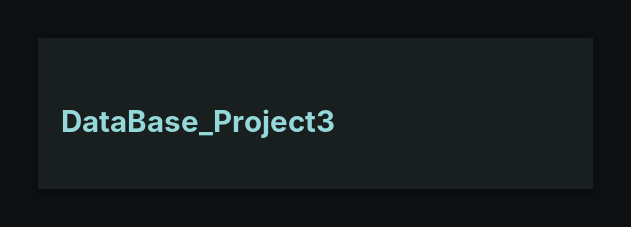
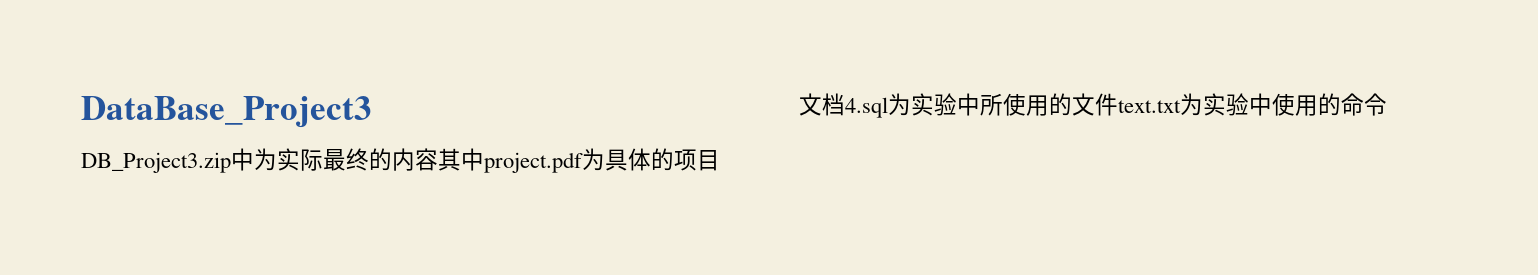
(335, 123) none -> [81,148,720,173] [799,93,1387,118] // DB_Project3.zip中为实际最终的内容其中project.pdf为具体的项目文档4.sql为实验中所使用的文件text.txt为实验中使用的命令

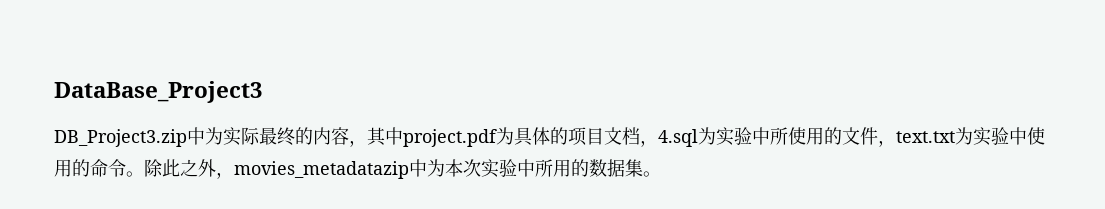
(438, 159) none -> [349,140,367,147] ，
(845, 104) none -> [640,140,658,147] ，
(1118, 104) none -> [878,140,896,147] ，
(1387, 104) none -> [126,159,661,179] 。除此之外，movies_metadatazip中为本次实验中所用的数据集。

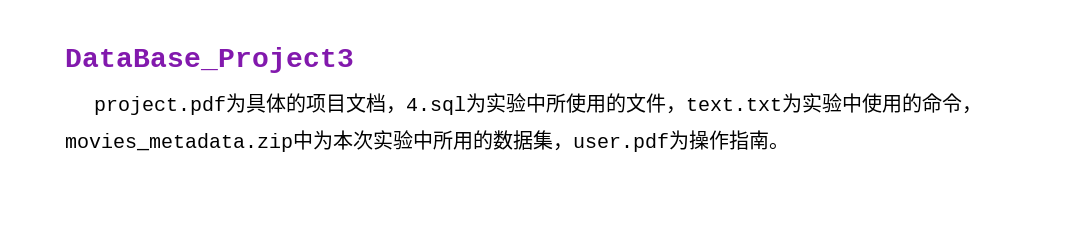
[54,127,403,147] DB_Project3.zip中为实际最终的内容，其中 -> (354, 60) none
[126,159,409,179] 。除此之外，movies_metadatazip -> [962,106,983,114] [65,133,293,152] ，movies_metadata.zip
(643, 168) none -> [553,130,769,152] ，user.pdf为操作指南

